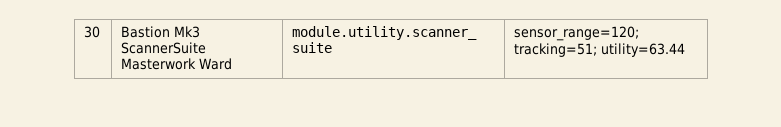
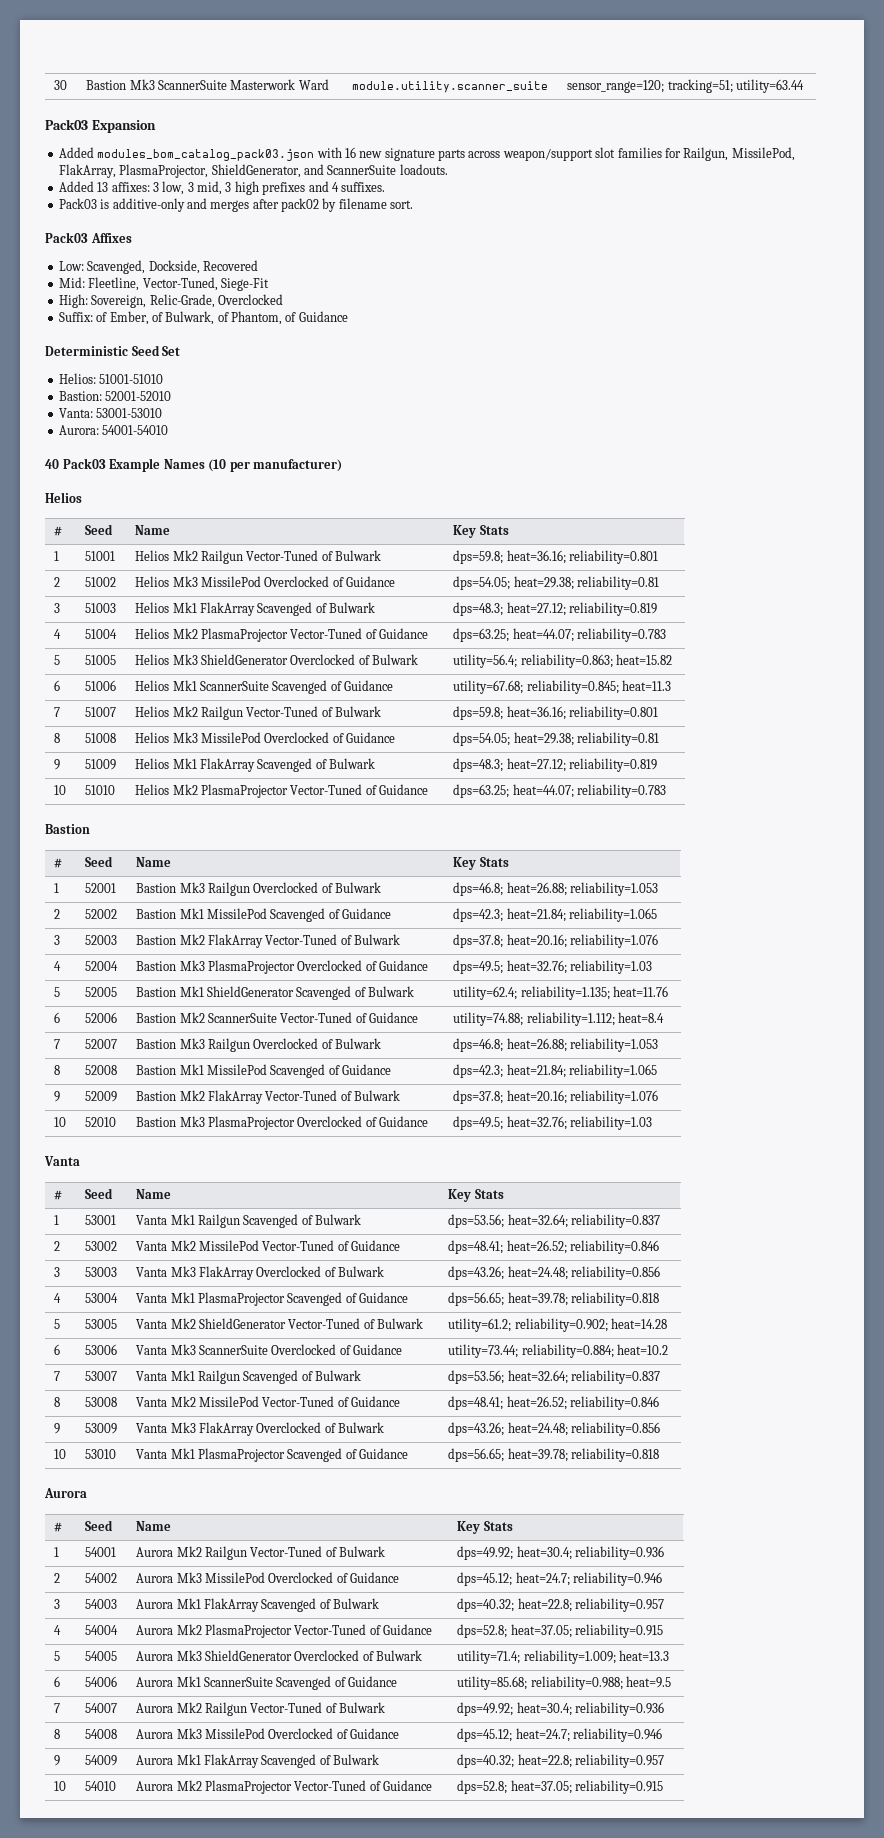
(686, 50) none -> [45,119,156,133] [58,147,795,161] [58,164,448,178] [58,181,386,195] [58,198,414,212] [45,232,132,243] [58,260,258,274] [58,277,269,291] [58,294,283,308] [58,311,348,325] [45,345,181,356] [58,373,164,384] [58,391,172,401] [58,408,163,418] [58,425,169,435] [45,458,343,472] [45,492,82,503] [54,526,63,536] [85,524,114,535] [135,525,171,535] [453,525,509,538] [54,551,60,561] [85,551,116,561] [135,550,382,564] [453,550,658,564] [54,577,61,587] [85,577,117,587] [135,576,396,587] [453,576,659,590] [54,603,61,613] [85,603,117,613] [135,602,376,616] [453,602,657,616] [54,629,62,639] [85,629,118,639] [135,628,429,642] [453,628,666,642] [54,655,61,665] [85,655,117,665] [135,654,419,665] [453,654,672,668] [54,680,61,691] [85,680,117,691] [135,680,394,694] [453,680,671,694] [54,707,61,717] [85,707,117,717] [135,706,382,720] [453,706,658,720] [54,733,61,743] [85,733,117,743] [135,732,396,743] [453,732,659,746] [54,759,61,770] [85,759,117,770] [135,758,376,772] [453,758,657,772] [54,785,67,795] [85,785,116,795] [135,784,429,798] [453,784,666,798] [45,824,90,834] [54,858,63,868] [85,856,114,867] [136,857,172,867] [453,857,509,870] [54,883,60,893] [85,883,117,893] [136,882,382,896] [453,882,658,896] [54,909,61,919] [85,909,118,919] [136,908,392,922] [453,908,657,922] [54,935,61,945] [85,935,118,945] [136,934,401,948] [453,934,658,948] [54,961,62,971] [85,961,119,971] [136,960,429,974] [453,960,652,974] [54,987,61,997] [85,987,118,997] [136,986,415,1000] [453,986,668,1000] [54,1012,61,1023] [85,1012,118,1023] [136,1012,419,1023] [453,1012,664,1026] [54,1039,61,1049] [85,1039,118,1049] [136,1038,382,1052] [453,1038,658,1052] [54,1065,61,1075] [85,1065,118,1075] [136,1064,392,1078] [453,1064,657,1078] [54,1091,61,1102] [85,1091,118,1102] [136,1090,401,1104] [453,1090,658,1104] [54,1117,67,1127] [85,1117,117,1127] [136,1116,429,1130] [453,1116,652,1130] [44,1156,80,1166] [54,1190,63,1200] [85,1188,114,1199] [136,1189,172,1199] [448,1189,504,1202] [54,1215,60,1225] [85,1215,117,1225] [136,1214,362,1228] [448,1214,660,1228] [54,1241,61,1251] [85,1241,118,1251] [136,1240,401,1251] [448,1240,659,1254] [54,1267,61,1277] [85,1267,118,1277] [136,1266,385,1280] [448,1266,660,1280] [54,1293,62,1303] [85,1293,119,1303] [136,1292,409,1306] [448,1292,659,1306] [54,1319,61,1329] [85,1319,118,1329] [136,1318,424,1329] [448,1318,667,1332] [54,1344,61,1355] [85,1344,118,1355] [136,1344,403,1355] [448,1344,668,1358] [54,1371,61,1381] [85,1371,118,1381] [136,1370,362,1384] [448,1370,660,1384] [54,1397,61,1407] [85,1397,118,1407] [136,1396,401,1407] [448,1396,659,1410] [54,1423,61,1434] [85,1423,118,1434] [136,1422,385,1436] [448,1422,660,1436] [54,1449,67,1459] [85,1449,117,1459] [136,1448,409,1462] [448,1448,659,1462] [44,1488,87,1498] [54,1522,63,1532] [85,1520,114,1531] [136,1521,172,1531] [457,1521,513,1534] [54,1547,60,1557] [85,1547,117,1557] [136,1546,386,1560] [457,1546,664,1560] [54,1573,61,1583] [85,1573,118,1583] [136,1572,400,1583] [457,1572,662,1586] [54,1599,61,1609] [85,1599,118,1609] [136,1598,380,1612] [457,1598,664,1612] [54,1625,62,1635] [85,1625,119,1635] [136,1624,433,1638] [457,1624,663,1638] [54,1651,61,1661] [85,1651,118,1661] [136,1650,423,1661] [457,1650,669,1664] [54,1676,61,1687] [85,1676,118,1687] [136,1676,398,1690] [457,1676,671,1690] [54,1703,61,1713] [85,1703,118,1713] [136,1702,386,1716] [457,1702,664,1716] [54,1729,61,1739] [85,1729,118,1739] [136,1728,400,1739] [457,1728,662,1742] [54,1755,61,1766] [85,1755,118,1766] [136,1754,380,1768] [457,1754,664,1768] [54,1781,67,1791] [85,1781,117,1791] [136,1780,433,1794] [457,1780,663,1794] // Pack03 Expansion // Added modules_bom_catalog_pack03.json with 16 new signature parts across weapon/support slot families for Railgun, MissilePod, FlakArray, PlasmaProjector, ShieldGenerator, and ScannerSuite loadouts. // Added 13 affixes: 3 low, 3 mid, 3 high prefixes and 4 suffixes. // Pack03 is additive-only and merges after pack02 by filename sort. // Pack03 Affixes // Low: Scavenged, Dockside, Recovered // Mid: Fleetline, Vector-Tuned, Siege-Fit // High: Sovereign, Relic-Grade, Overclocked // Suffix: of Ember, of Bulwark, of Phantom, of Guidance // Deterministic Seed Set // Helios: 51001-51010 // Bastion: 52001-52010 // Vanta: 53001-53010 // Aurora: 54001-54010 // 40 Pack03 Example Names (10 per manufacturer) // Helios // # | Seed | Name | Key Stats // 1 | 51001 | Helios Mk2 Railgun Vector-Tuned of Bulwark | dps=59.8; heat=36.16; reliability=0.801 // 2 | 51002 | Helios Mk3 MissilePod Overclocked of Guidance | dps=54.05; heat=29.38; reliability=0.81 // 3 | 51003 | Helios Mk1 FlakArray Scavenged of Bulwark | dps=48.3; heat=27.12; reliability=0.819 // 4 | 51004 | Helios Mk2 PlasmaProjector Vector-Tuned of Guidance | dps=63.25; heat=44.07; reliability=0.783 // 5 | 51005 | Helios Mk3 ShieldGenerator Overclocked of Bulwark | utility=56.4; reliability=0.863; heat=15.82 // 6 | 51006 | Helios Mk1 ScannerSuite Scavenged of Guidance | utility=67.68; reliability=0.845; heat=11.3 // 7 | 51007 | Helios Mk2 Railgun Vector-Tuned of Bulwark | dps=59.8; heat=36.16; reliability=0.801 // 8 | 51008 | Helios Mk3 MissilePod Overclocked of Guidance | dps=54.05; heat=29.38; reliability=0.81 // 9 | 51009 | Helios Mk1 FlakArray Scavenged of Bulwark | dps=48.3; heat=27.12; reliability=0.819 // 10 | 51010 | Helios Mk2 PlasmaProjector Vector-Tuned of Guidance | dps=63.25; heat=44.07; reliability=0.783 // Bastion // # | Seed | Name | Key Stats // 1 | 52001 | Bastion Mk3 Railgun Overclocked of Bulwark | dps=46.8; heat=26.88; reliability=1.053 // 2 | 52002 | Bastion Mk1 MissilePod Scavenged of Guidance | dps=42.3; heat=21.84; reliability=1.065 // 3 | 52003 | Bastion Mk2 FlakArray Vector-Tuned of Bulwark | dps=37.8; heat=20.16; reliability=1.076 // 4 | 52004 | Bastion Mk3 PlasmaProjector Overclocked of Guidance | dps=49.5; heat=32.76; reliability=1.03 // 5 | 52005 | Bastion Mk1 ShieldGenerator Scavenged of Bulwark | utility=62.4; reliability=1.135; heat=11.76 // 6 | 52006 | Bastion Mk2 ScannerSuite Vector-Tuned of Guidance | utility=74.88; reliability=1.112; heat=8.4 // 7 | 52007 | Bastion Mk3 Railgun Overclocked of Bulwark | dps=46.8; heat=26.88; reliability=1.053 // 8 | 52008 | Bastion Mk1 MissilePod Scavenged of Guidance | dps=42.3; heat=21.84; reliability=1.065 // 9 | 52009 | Bastion Mk2 FlakArray Vector-Tuned of Bulwark | dps=37.8; heat=20.16; reliability=1.076 // 10 | 52010 | Bastion Mk3 PlasmaProjector Overclocked of Guidance | dps=49.5; heat=32.76; reliability=1.03 // Vanta // # | Seed | Name | Key Stats // 1 | 53001 | Vanta Mk1 Railgun Scavenged of Bulwark | dps=53.56; heat=32.64; reliability=0.837 // 2 | 53002 | Vanta Mk2 MissilePod Vector-Tuned of Guidance | dps=48.41; heat=26.52; reliability=0.846 // 3 | 53003 | Vanta Mk3 FlakArray Overclocked of Bulwark | dps=43.26; heat=24.48; reliability=0.856 // 4 | 53004 | Vanta Mk1 PlasmaProjector Scavenged of Guidance | dps=56.65; heat=39.78; reliability=0.818 // 5 | 53005 | Vanta Mk2 ShieldGenerator Vector-Tuned of Bulwark | utility=61.2; reliability=0.902; heat=14.28 // 6 | 53006 | Vanta Mk3 ScannerSuite Overclocked of Guidance | utility=73.44; reliability=0.884; heat=10.2 // 7 | 53007 | Vanta Mk1 Railgun Scavenged of Bulwark | dps=53.56; heat=32.64; reliability=0.837 // 8 | 53008 | Vanta Mk2 MissilePod Vector-Tuned of Guidance | dps=48.41; heat=26.52; reliability=0.846 // 9 | 53009 | Vanta Mk3 FlakArray Overclocked of Bulwark | dps=43.26; heat=24.48; reliability=0.856 // 10 | 53010 | Vanta Mk1 PlasmaProjector Scavenged of Guidance | dps=56.65; heat=39.78; reliability=0.818 // Aurora // # | Seed | Name | Key Stats // 1 | 54001 | Aurora Mk2 Railgun Vector-Tuned of Bulwark | dps=49.92; heat=30.4; reliability=0.936 // 2 | 54002 | Aurora Mk3 MissilePod Overclocked of Guidance | dps=45.12; heat=24.7; reliability=0.946 // 3 | 54003 | Aurora Mk1 FlakArray Scavenged of Bulwark | dps=40.32; heat=22.8; reliability=0.957 // 4 | 54004 | Aurora Mk2 PlasmaProjector Vector-Tuned of Guidance | dps=52.8; heat=37.05; reliability=0.915 // 5 | 54005 | Aurora Mk3 ShieldGenerator Overclocked of Bulwark | utility=71.4; reliability=1.009; heat=13.3 // 6 | 54006 | Aurora Mk1 ScannerSuite Scavenged of Guidance | utility=85.68; reliability=0.988; heat=9.5 // 7 | 54007 | Aurora Mk2 Railgun Vector-Tuned of Bulwark | dps=49.92; heat=30.4; reliability=0.936 // 8 | 54008 | Aurora Mk3 MissilePod Overclocked of Guidance | dps=45.12; heat=24.7; reliability=0.946 // 9 | 54009 | Aurora Mk1 FlakArray Scavenged of Bulwark | dps=40.32; heat=22.8; reliability=0.957 // 10 | 54010 | Aurora Mk2 PlasmaProjector Vector-Tuned of Guidance | dps=52.8; heat=37.05; reliability=0.915

